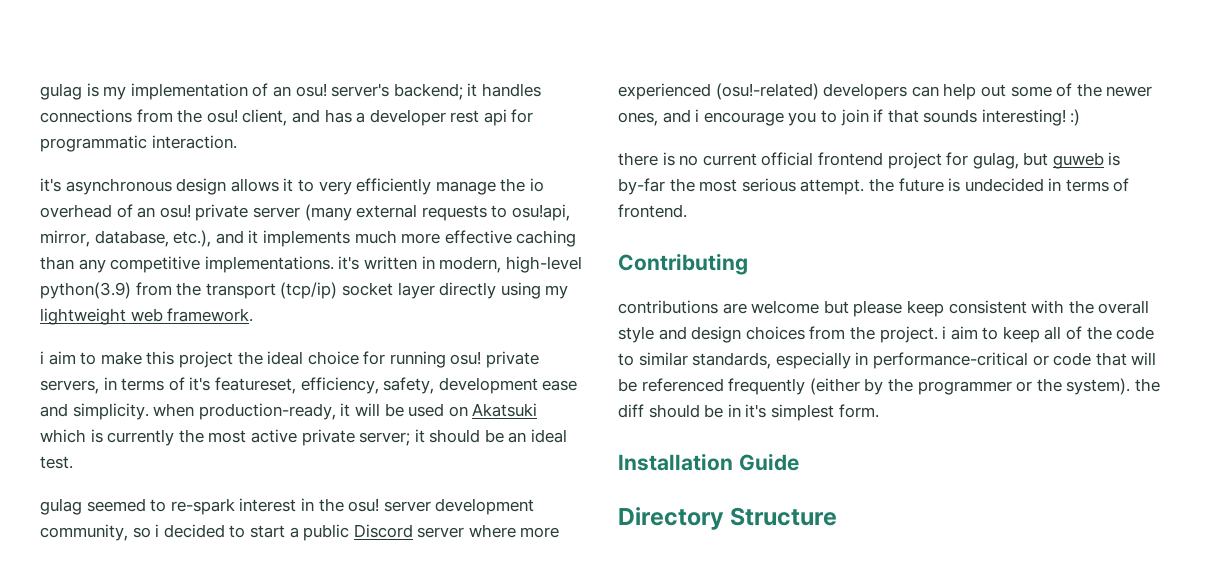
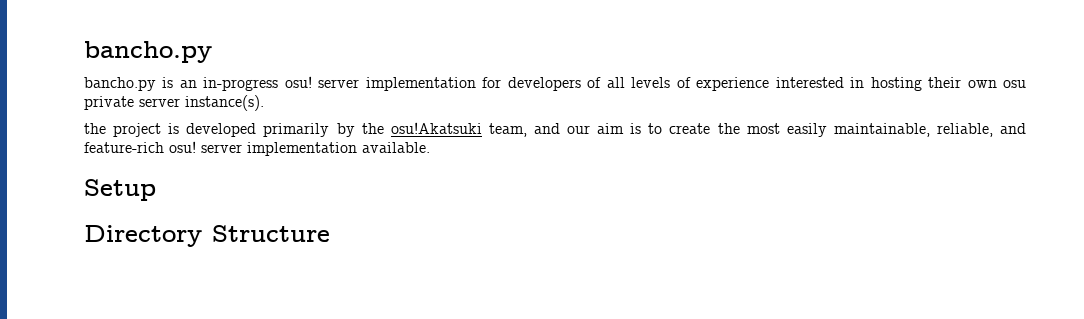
[40,83,541,100] [40,109,534,126] [40,135,237,152] [40,178,544,195] [40,204,570,221] [40,230,577,247] [40,256,582,273] [40,282,569,299] [40,308,254,325] [40,351,540,368] [40,377,578,394] [40,403,538,420] [40,429,568,446] [40,456,73,469] [40,498,535,515] [40,524,560,541] [618,83,1153,100] [618,109,1081,126] [618,152,1121,169] [618,178,1130,195] [618,204,687,218] [618,253,748,275] [618,300,1150,317] [618,326,1155,343] [618,352,1157,369] [618,378,1160,395] [618,404,879,421] [618,453,799,471] gulag is my implementation of an osu! server's backend; it handles connections from the osu! client, and has a developer rest api for programmatic interaction. // it's asynchronous design allows it to very efficiently manage the io overhead of an osu! private server (many external requests to osu!api, mirror, database, etc.), and it implements much more effective caching than any competitive implementations. it's written in modern, high-level python(3.9) from the transport (tcp/ip) socket layer directly using my lightweight web framework. // i aim to make this project the ideal choice for running osu! private servers, in terms of it's featureset, efficiency, safety, development ease and simplicity. when production-ready, it will be used on Akatsuki which is currently the most active private server; it should be an ideal test. // gulag seemed to re-spark interest in the osu! server development community, so i decided to start a public Discord server where more experienced (osu!-related) developers can help out some of the newer ones, and i encourage you to join if that sounds interesting! :) // there is no current official frontend project for gulag, but guweb is by-far the most serious attempt. the future is undecided in terms of frontend. // Contributing // contributions are welcome but please keep consistent with the overall style and design choices from the project. i aim to keep all of the code to similar standards, especially in performance-critical or code that will be referenced frequently (either by the programmer or the system). the diff should be in it's simplest form. // Installation Guide -> [84,41,212,63] [84,76,1027,91] [84,95,264,111] [84,122,1027,137] [84,141,430,156] [84,179,156,201] bancho.py // bancho.py is an in-progress osu! server implementation for developers of all levels of experience interested in hosting their own osu private server instance(s). // the project is developed primarily by the osu!Akatsuki team, and our aim is to create the most easily maintainable, reliable, and feature-rich osu! server implementation available. // Setup

